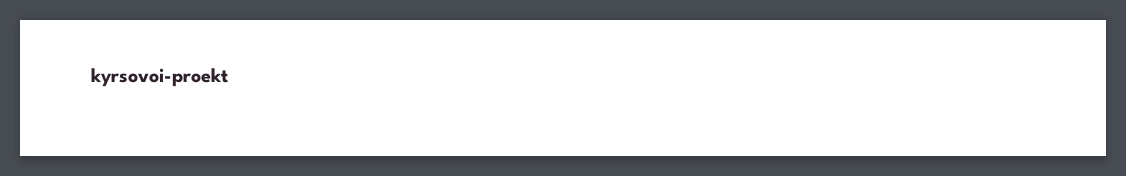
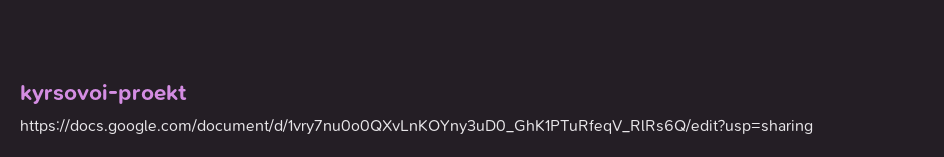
(228, 77) none -> [20,118,813,135] // https://docs.google.com/document/d/1vry7nu0o0QXvLnKOYny3uD0_GhK1PTuRfeqV_RlRs6Q/edit?usp=sharing

